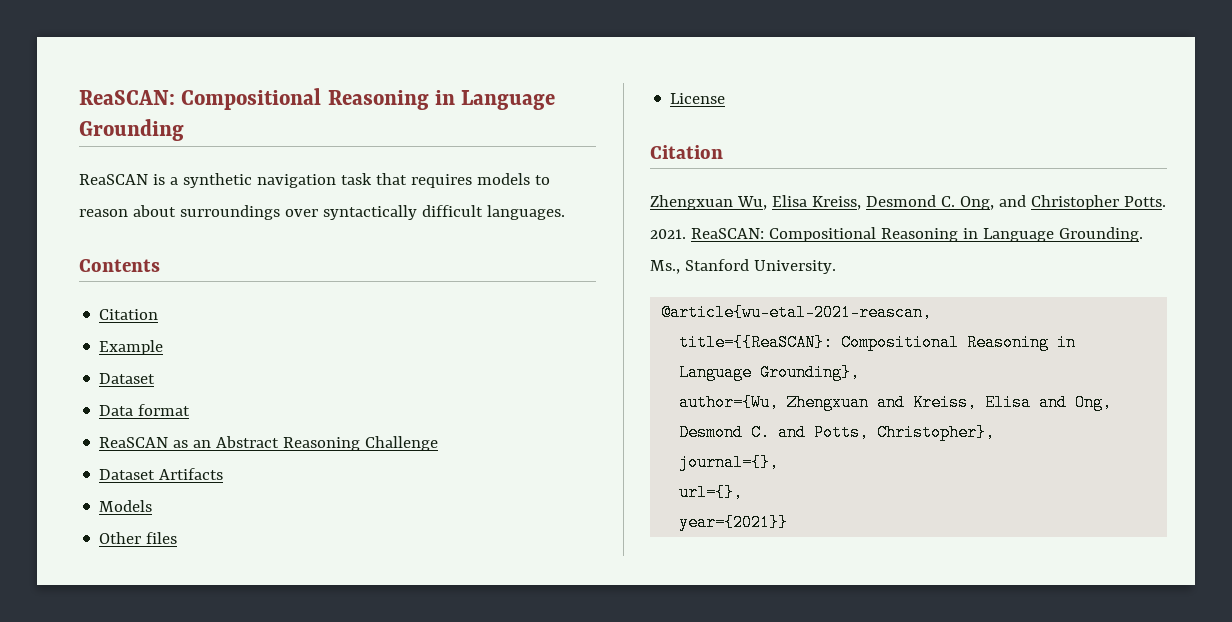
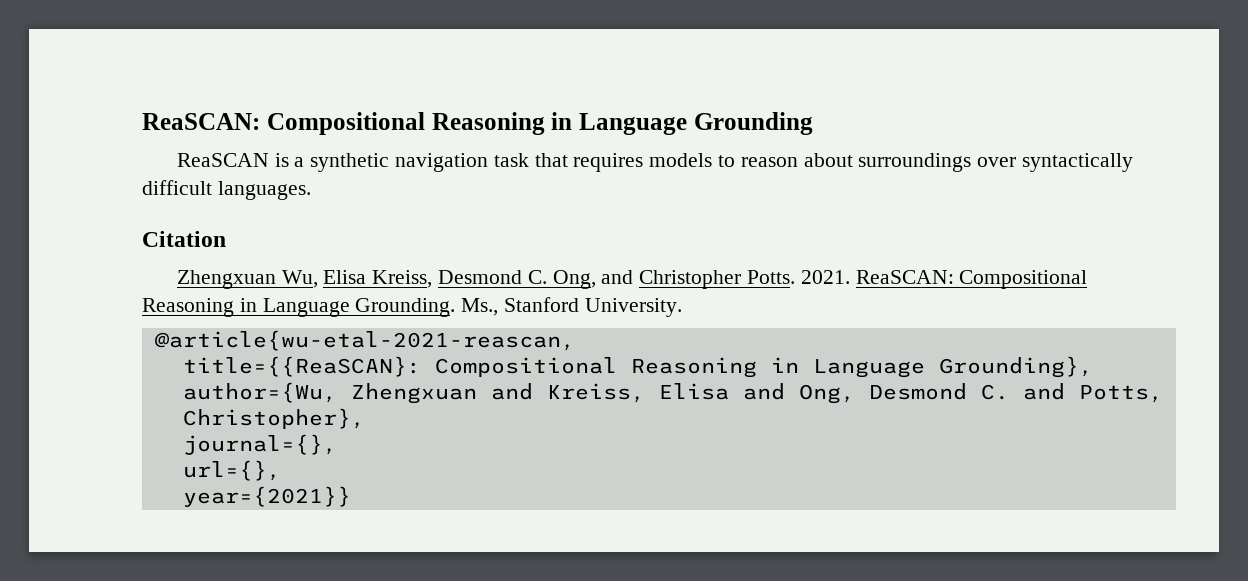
[79,259,160,272] [99,309,159,320] [99,340,164,355] [99,373,156,384] [99,404,191,416] [99,436,439,451] [99,468,224,480] [99,500,153,512] [99,532,178,544] [670,93,726,104] // Contents // Citation // Example // Dataset // Data format // ReaSCAN as an Abstract Reasoning Challenge // Dataset Artifacts // Models // Other files // License -> (311, 190) none

